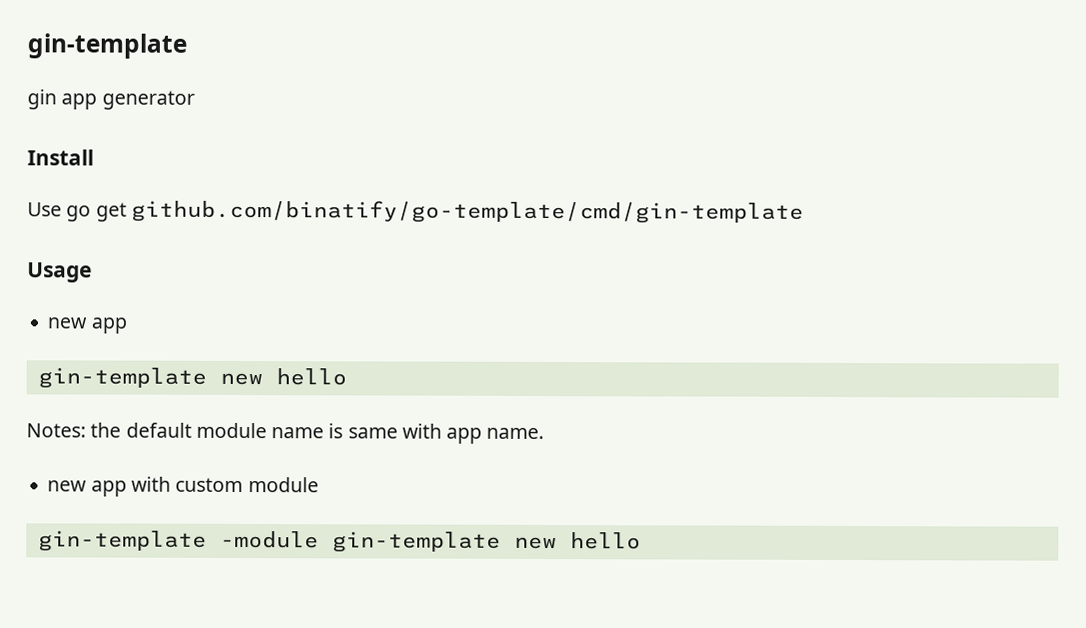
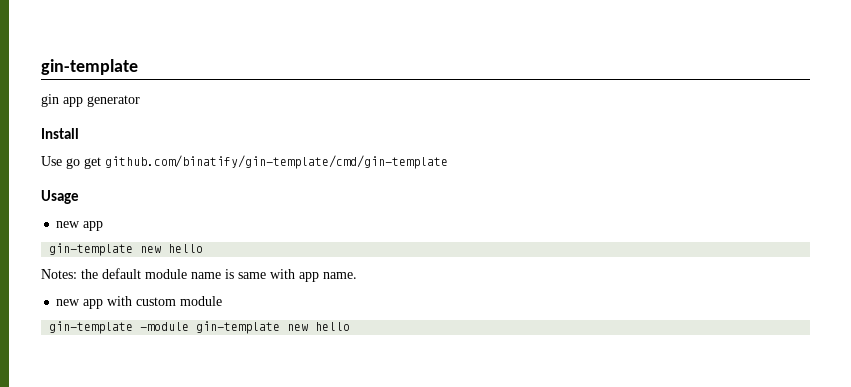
[130,199,804,224] github.com/binatify/go-template/cmd/gin-template -> [105,155,448,169] github.com/binatify/gin-template/cmd/gin-template

